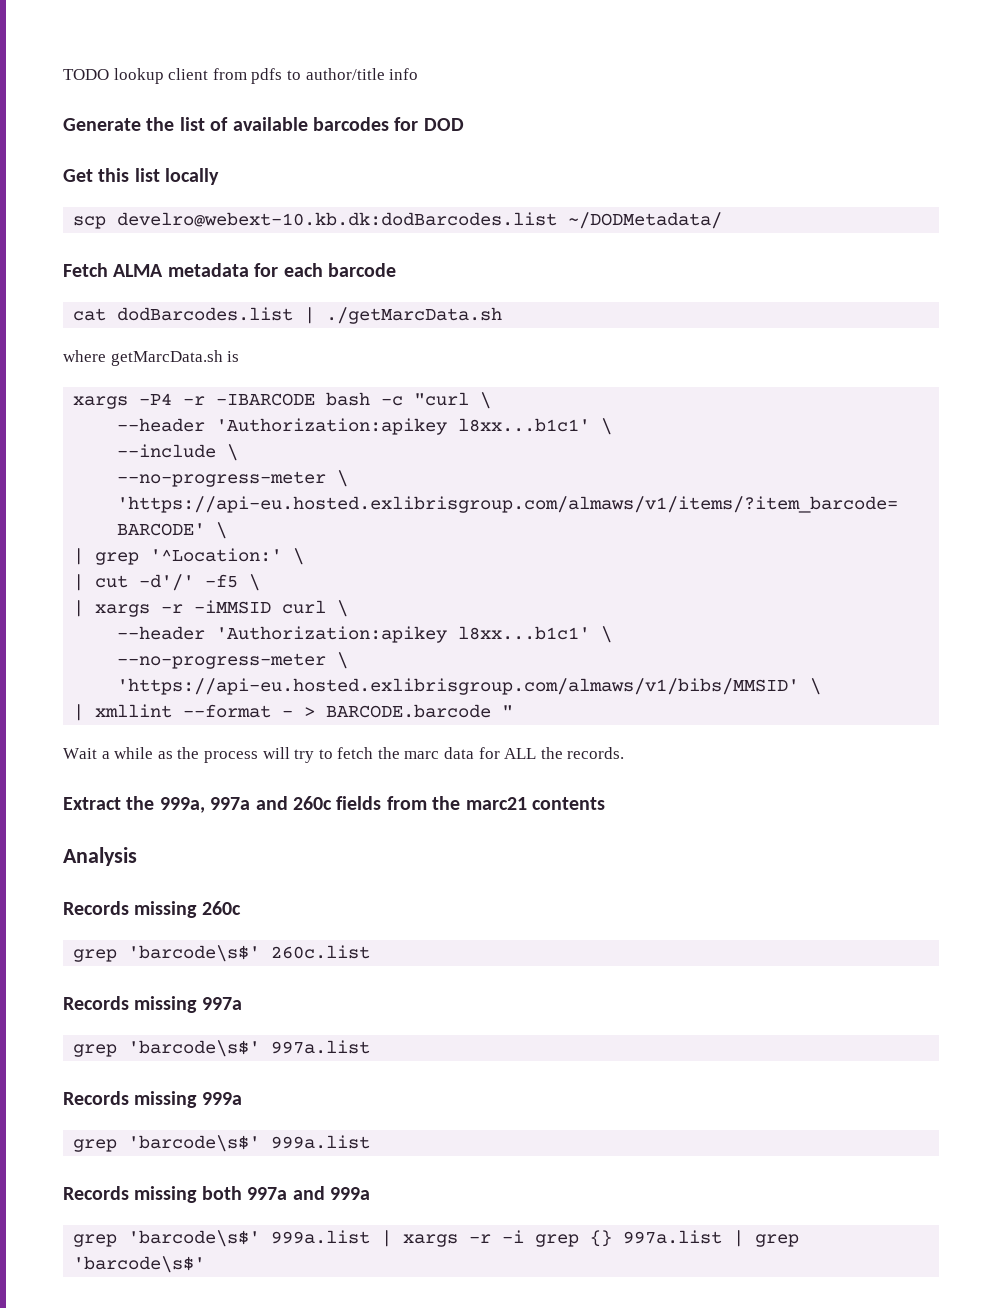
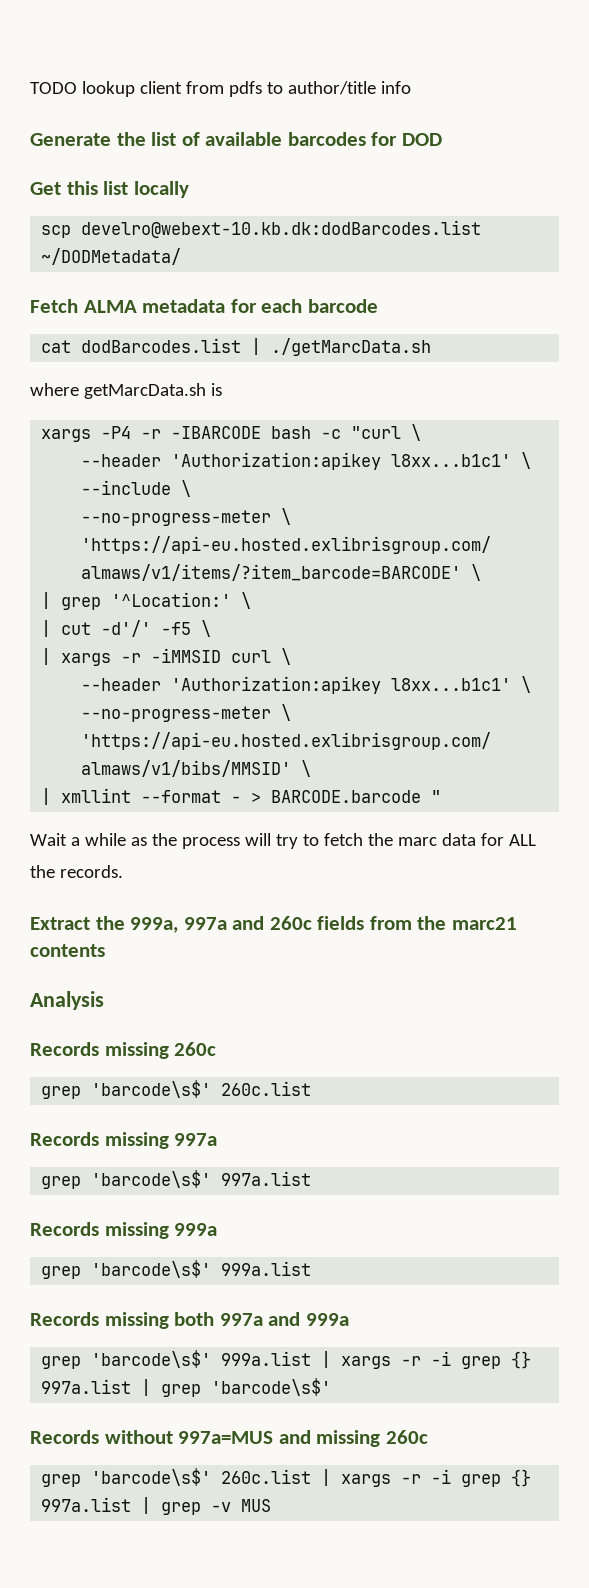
(206, 1264) none -> [30,1430,428,1447] [41,1468,532,1487] [41,1497,272,1515] // Records without 997a=MUS and missing 260c // grep 'barcode\s$' 260c.list | xargs -r -i grep {} 997a.list | grep -v MUS

